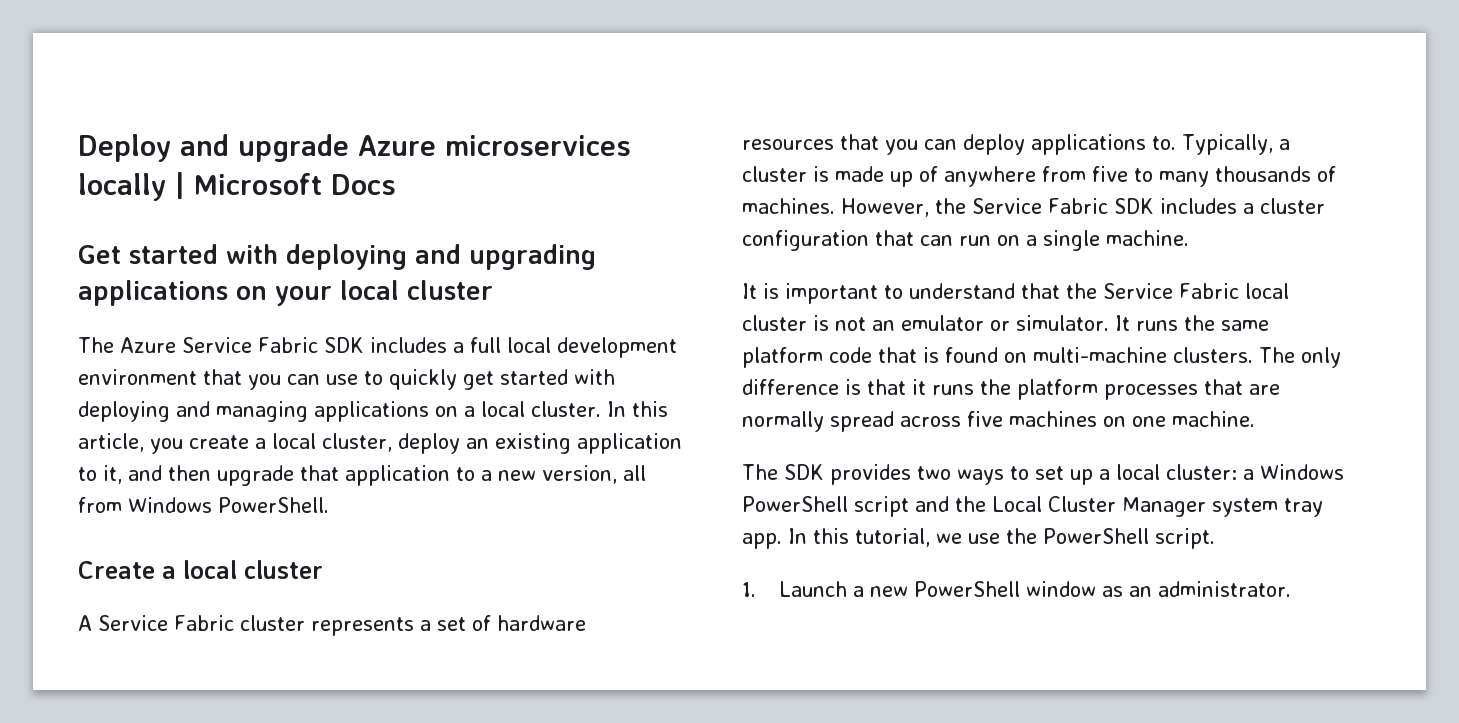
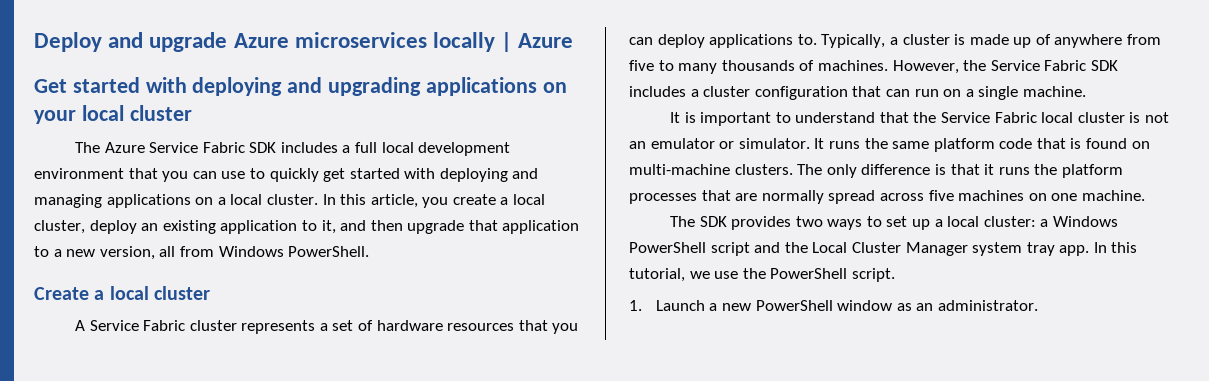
[193,173,396,195] Microsoft Docs -> [518,33,574,48] Azure

